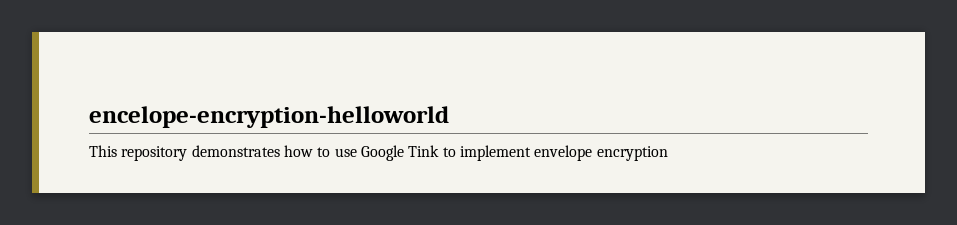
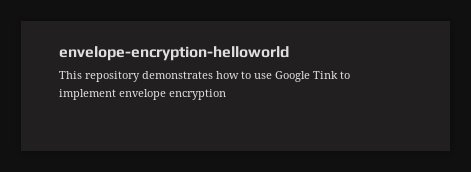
[89,106,449,128] encelope-encryption-helloworld -> [59,46,289,61] envelope-encryption-helloworld

